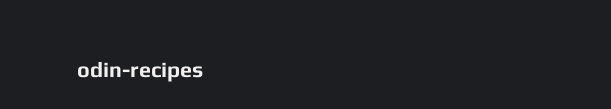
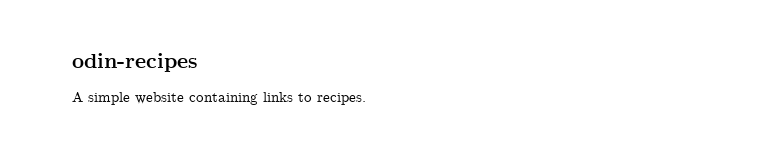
(203, 71) none -> [72,92,366,105] // A simple website containing links to recipes.

